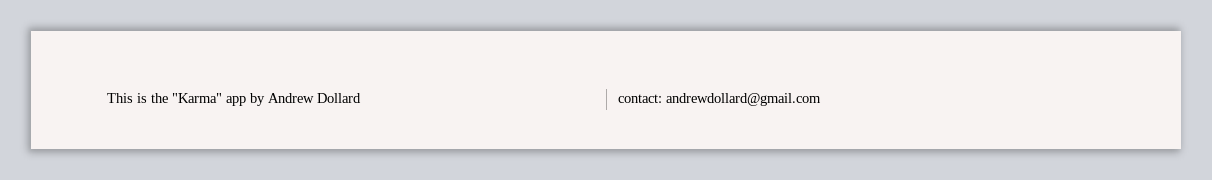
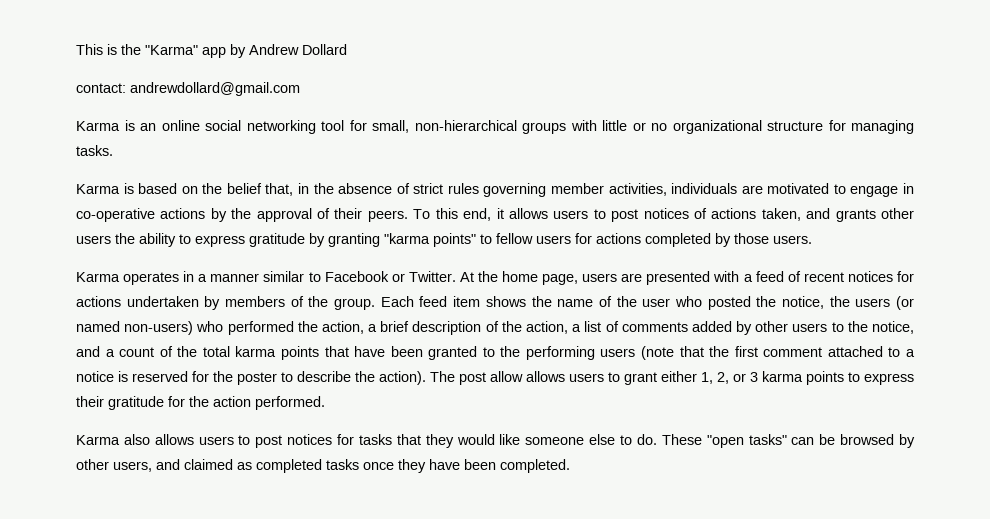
(821, 99) none -> [76,120,914,134] [76,145,113,156] [76,183,914,197] [76,208,914,222] [76,233,812,247] [76,271,914,285] [76,296,914,310] [76,321,914,335] [76,346,916,360] [76,371,914,385] [76,396,325,410] [76,434,915,448] [76,459,570,473] // Karma is an online social networking tool for small, non-hierarchical groups with little or no organizational structure for managing tasks. // Karma is based on the belief that, in the absence of strict rules governing member activities, individuals are motivated to engage in co-operative actions by the approval of their peers. To this end, it allows users to post notices of actions taken, and grants other users the ability to express gratitude by granting "karma points" to fellow users for actions completed by those users. // Karma operates in a manner similar to Facebook or Twitter. At the home page, users are presented with a feed of recent notices for actions undertaken by members of the group. Each feed item shows the name of the user who posted the notice, the users (or named non-users) who performed the action, a brief description of the action, a list of comments added by other users to the notice, and a count of the total karma points that have been granted to the performing users (note that the first comment attached to a notice is reserved for the poster to describe the action). The post allow allows users to grant either 1, 2, or 3 karma points to express their gratitude for the action performed. // Karma also allows users to post notices for tasks that they would like someone else to do. These "open tasks" can be browsed by other users, and claimed as completed tasks once they have been completed.

